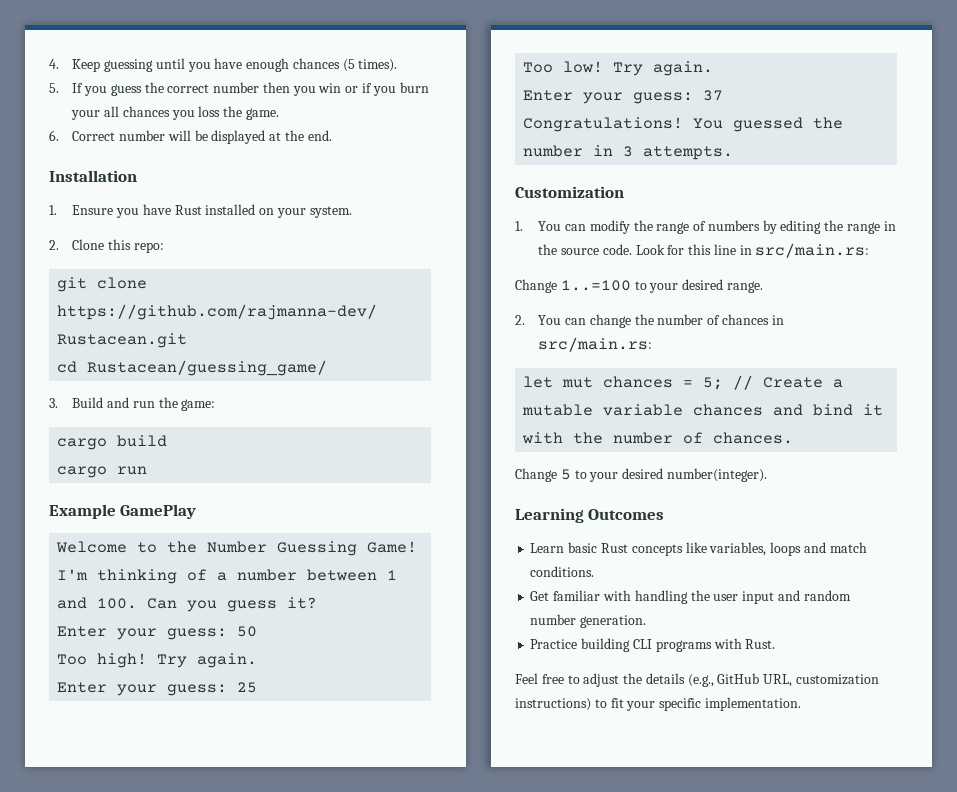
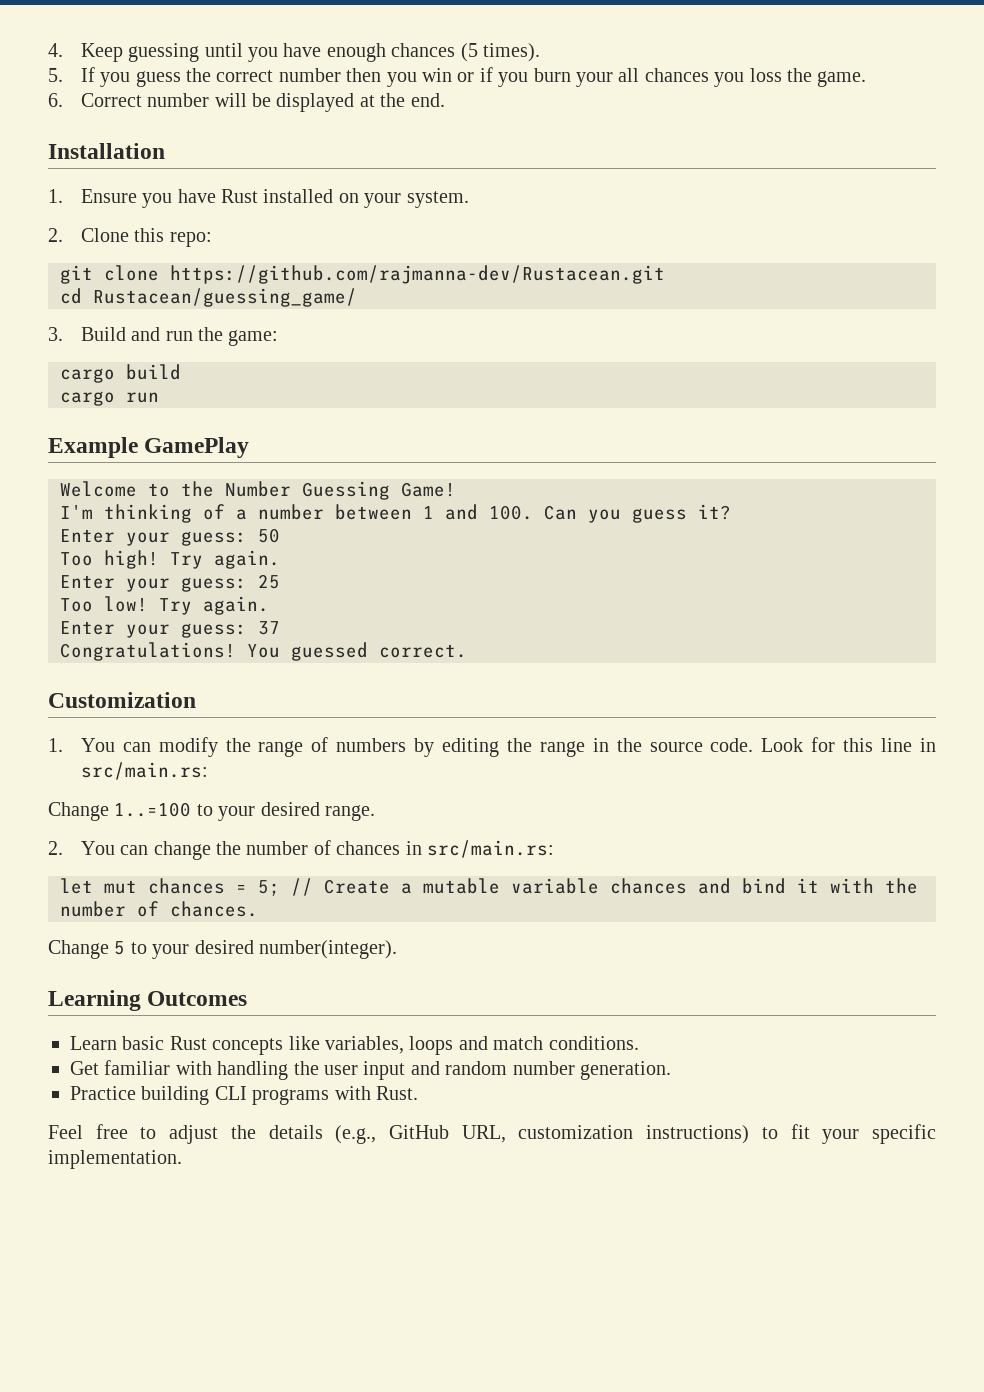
[813,117,844,129] [523,145,734,160] the number in 3 attempts. -> [379,644,467,658] correct.

